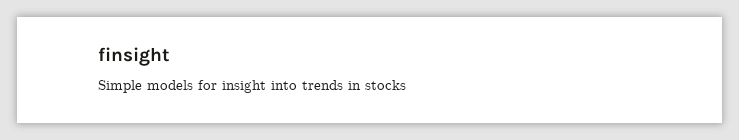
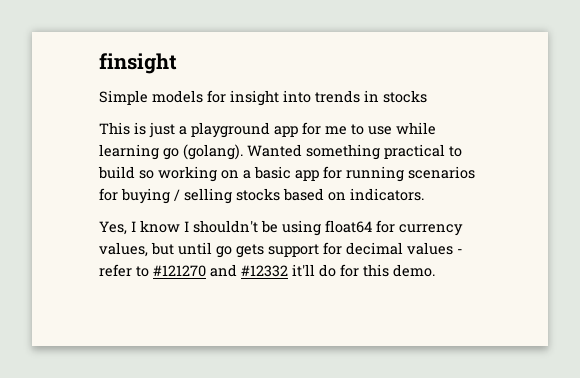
(406, 85) none -> [99,122,436,138] [99,144,462,160] [98,166,475,182] [99,188,424,204] [99,220,463,236] [99,242,463,258] [99,264,435,277] // This is just a playground app for me to use while learning go (golang). Wanted something practical to build so working on a basic app for running scenarios for buying / selling stocks based on indicators. // Yes, I know I shouldn't be using float64 for currency values, but until go gets support for decimal values - refer to #121270 and #12332 it'll do for this demo.

